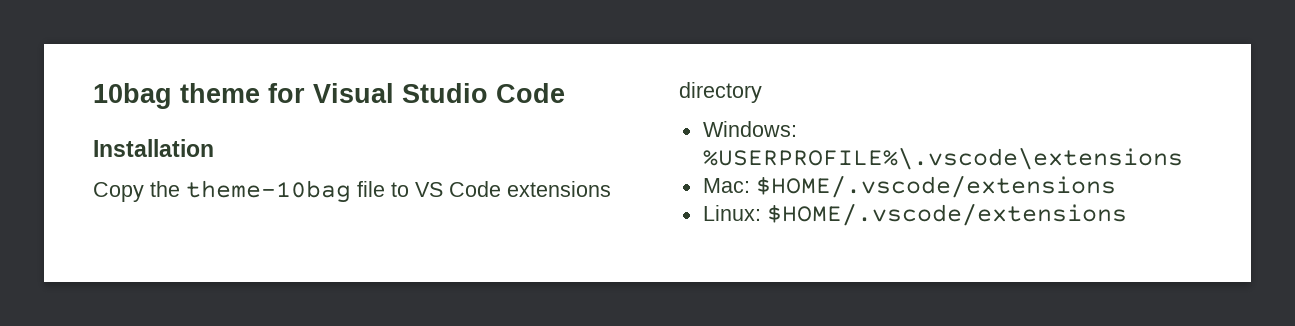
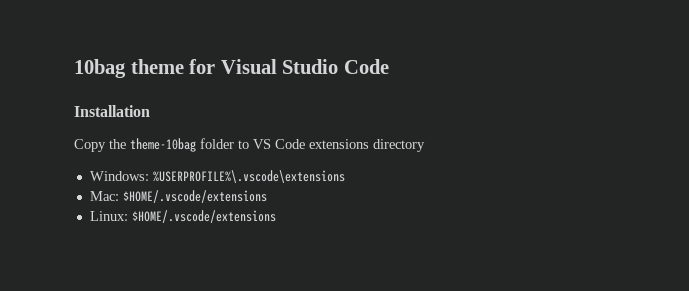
[357,181,385,197] file -> [200,138,234,149] folder

